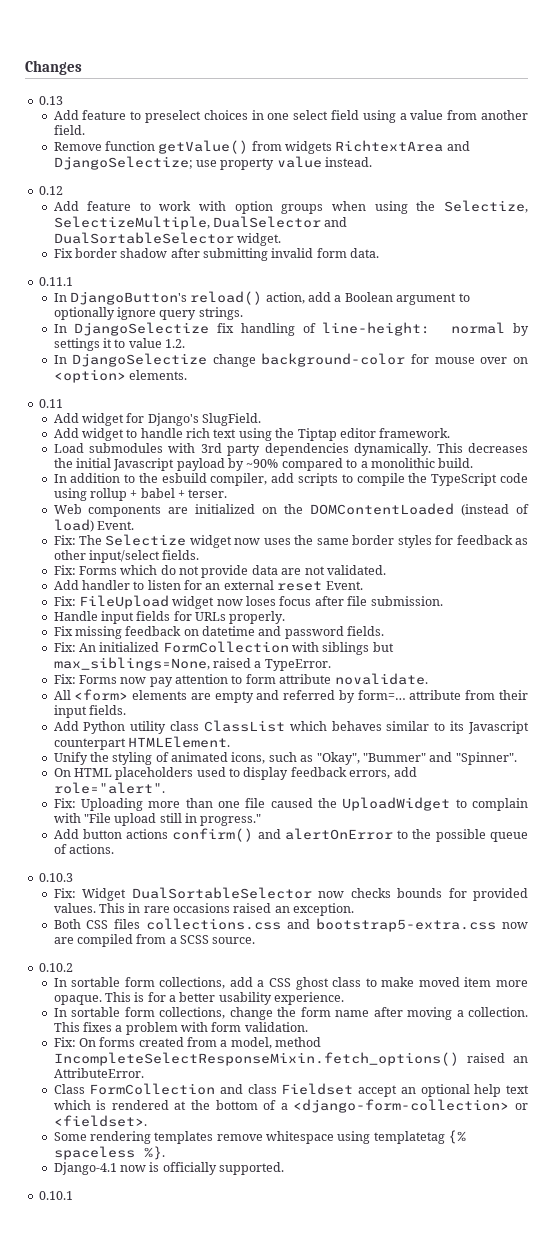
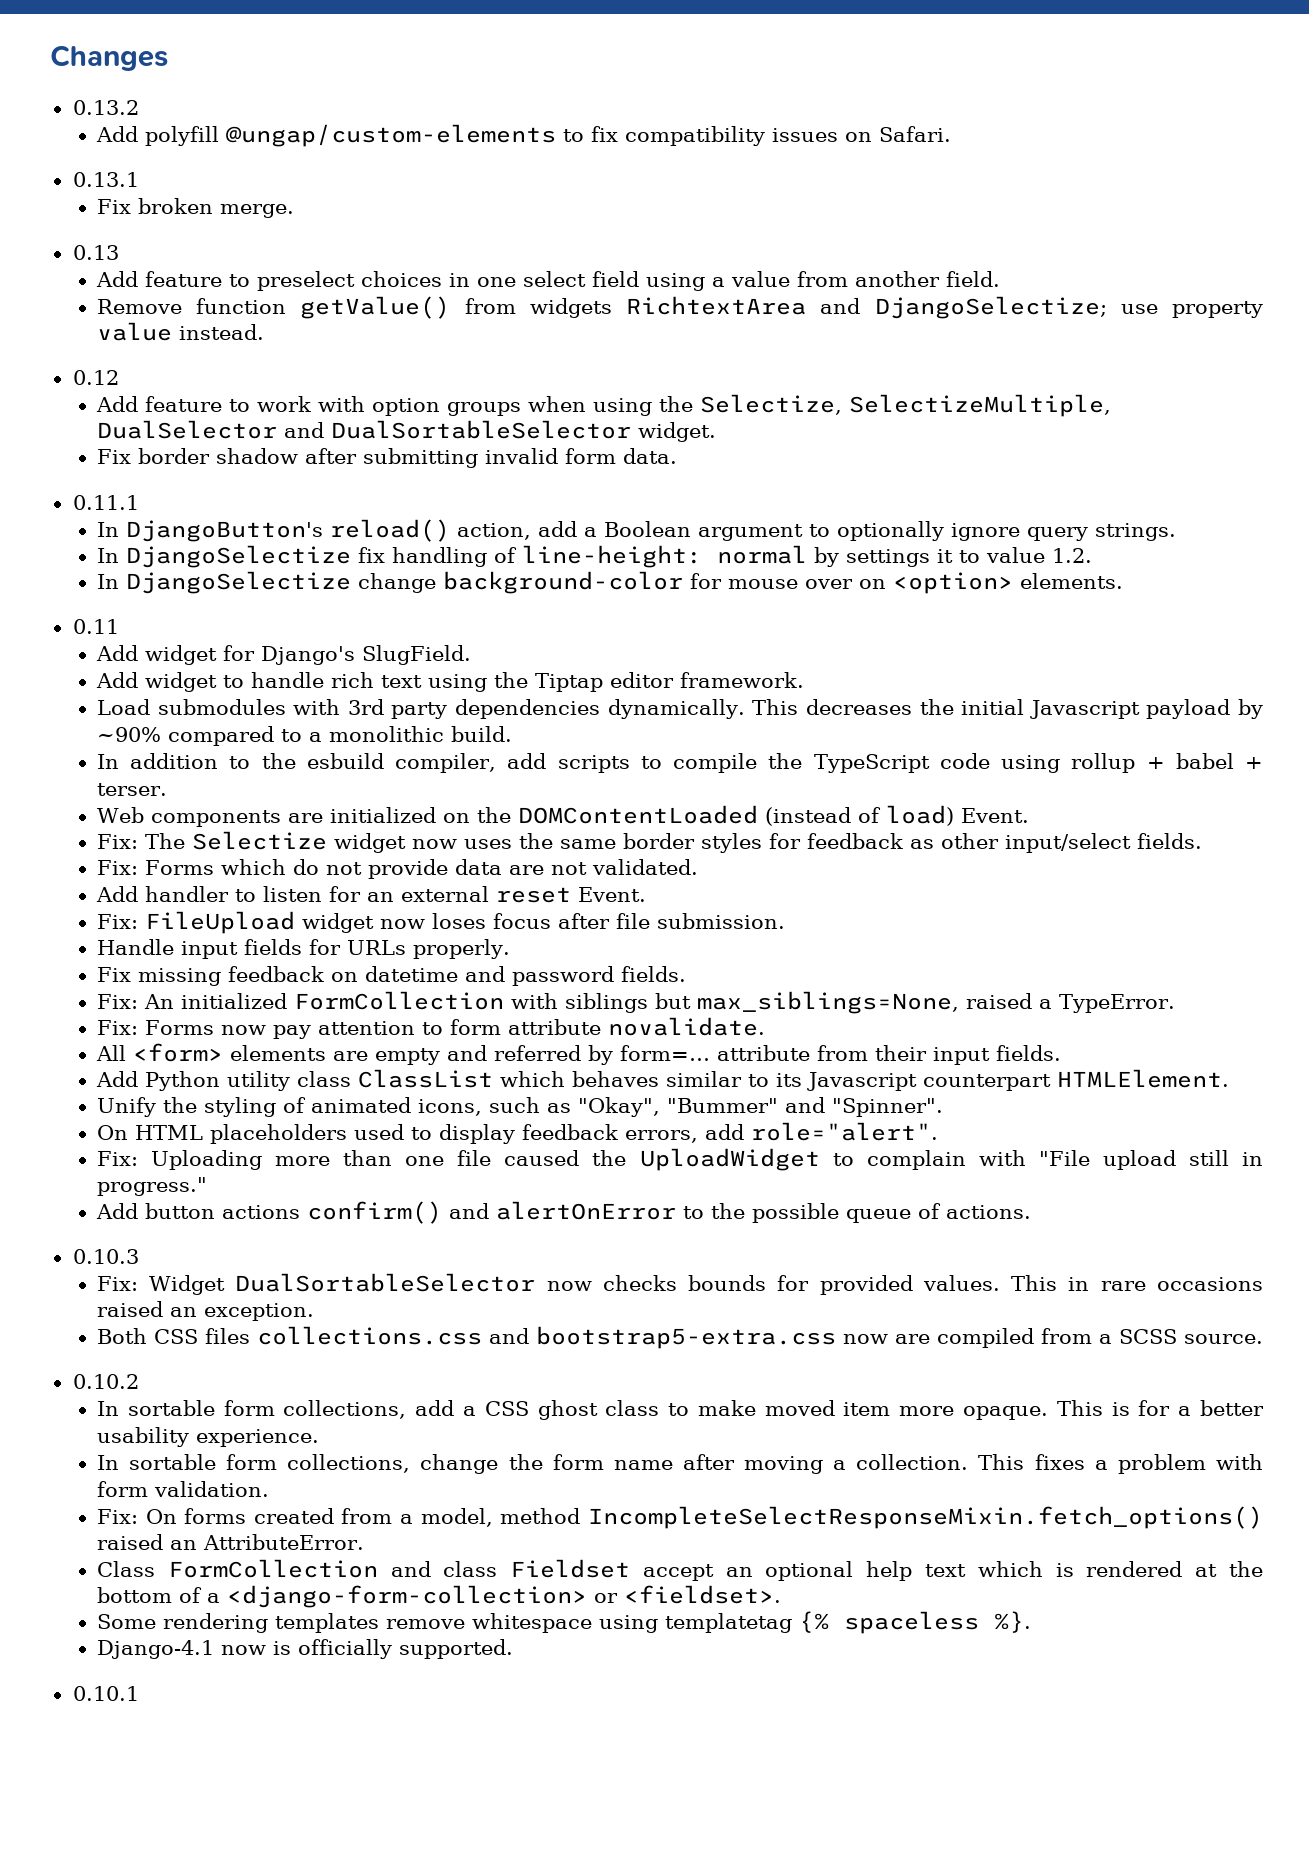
(82, 67) none -> [72,100,139,115] [95,124,951,147] [72,172,139,187] [96,198,294,218] // 0.13.2 // Add polyfill @ungap/custom-elements to fix compatibility issues on Safari. // 0.13.1 // Fix broken merge.

